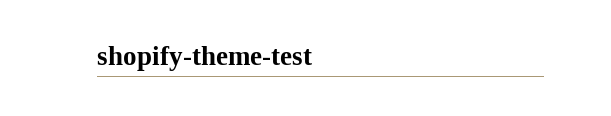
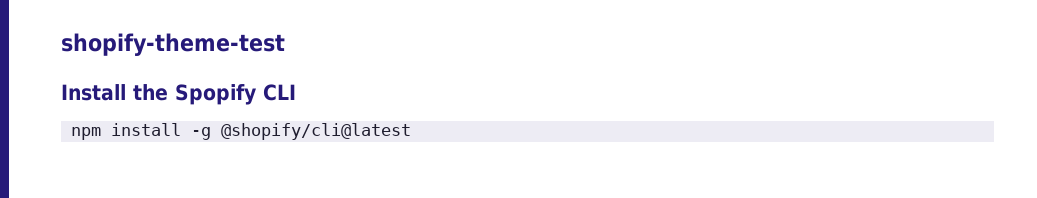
(312, 58) none -> [61,84,296,105] [70,123,411,140] // Install the Spopify CLI // npm install -g @shopify/cli@latest

